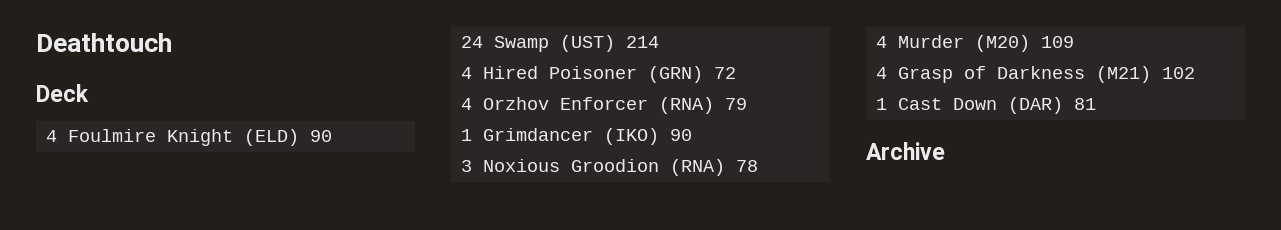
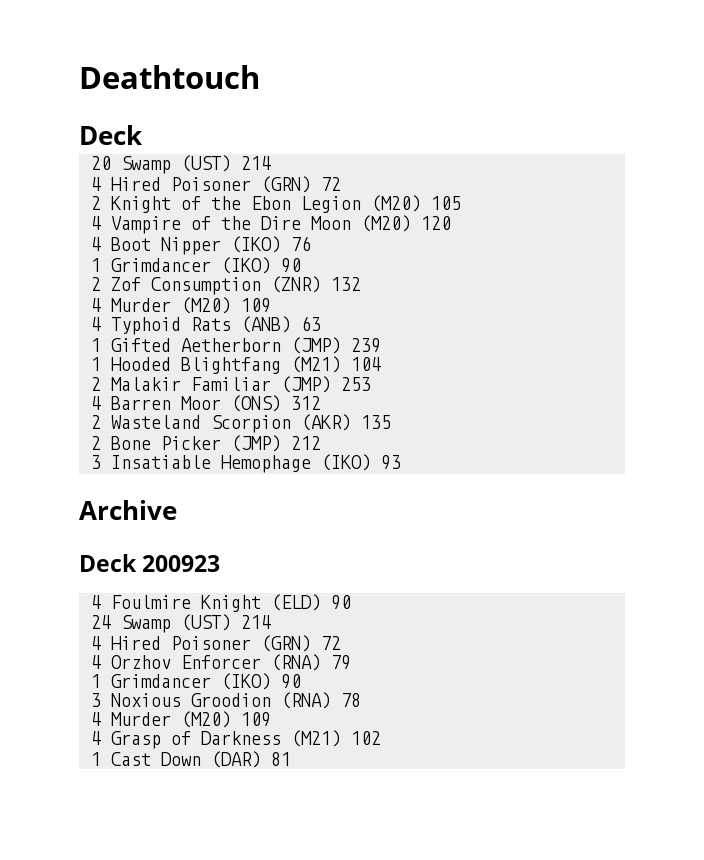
(89, 93) none -> [90,155,271,174] [90,176,341,193] [90,195,461,213] [90,215,451,234] [90,236,311,255] [90,257,301,274] [90,276,361,295] [90,297,271,314] [90,316,321,335] [90,337,381,354] [90,356,381,374] [90,376,371,393] [90,395,321,412] [90,414,391,433] [90,435,321,452] [90,454,401,473] [79,500,177,520] [79,554,221,572] // 20 Swamp (UST) 214 // 4 Hired Poisoner (GRN) 72 // 2 Knight of the Ebon Legion (M20) 105 // 4 Vampire of the Dire Moon (M20) 120 // 4 Boot Nipper (IKO) 76 // 1 Grimdancer (IKO) 90 // 2 Zof Consumption (ZNR) 132 // 4 Murder (M20) 109 // 4 Typhoid Rats (ANB) 63 // 1 Gifted Aetherborn (JMP) 239 // 1 Hooded Blightfang (M21) 104 // 2 Malakir Familiar (JMP) 253 // 4 Barren Moor (ONS) 312 // 2 Wasteland Scorpion (AKR) 135 // 2 Bone Picker (JMP) 212 // 3 Insatiable Hemophage (IKO) 93 // Archive // Deck 200923
[866,142,945,160] // Archive -> (291, 759) none

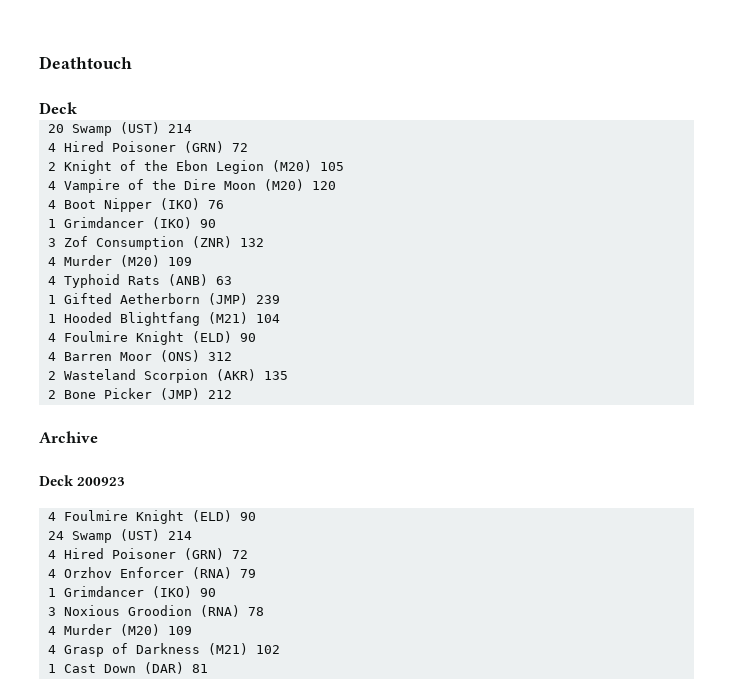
[90,277,101,291] 2 -> [47,238,56,247] 3
[90,376,371,393] 2 Malakir Familiar (JMP) 253 -> [47,331,256,345] 4 Foulmire Knight (ELD) 90
[90,454,401,473] // 3 Insatiable Hemophage (IKO) 93 -> (232, 394) none

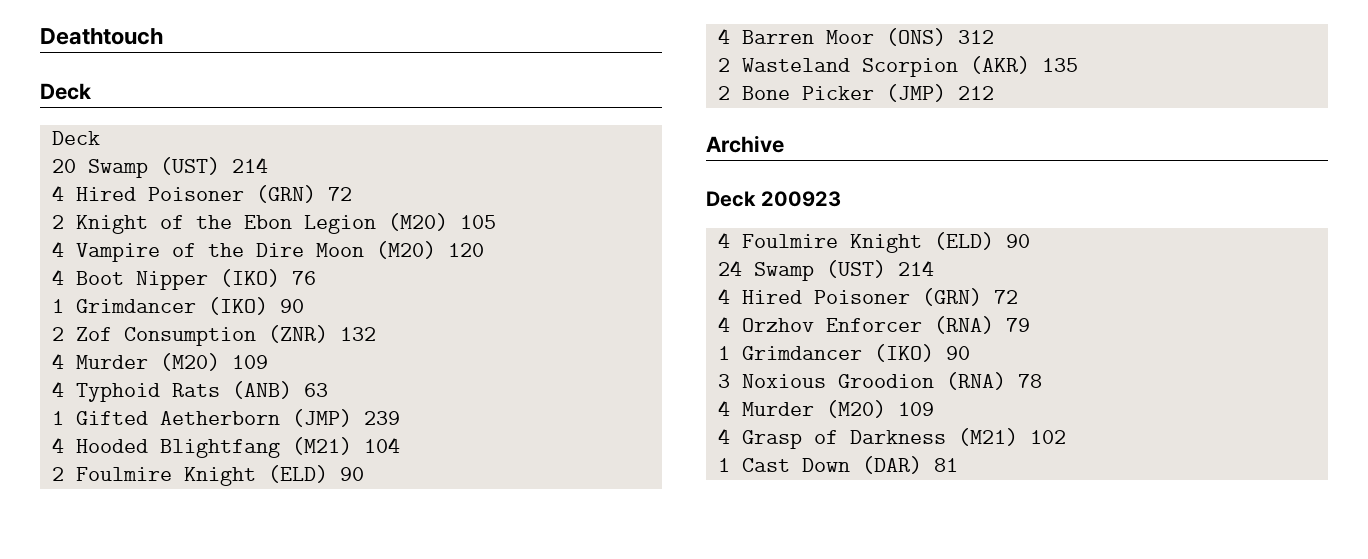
(77, 108) none -> [51,131,100,145] // Deck
[47,238,56,247] 3 -> [51,327,64,341] 2
[47,314,56,323] 1 -> [51,437,64,453] 4
[47,333,56,342] 4 -> [51,467,64,481] 2

